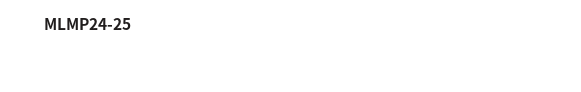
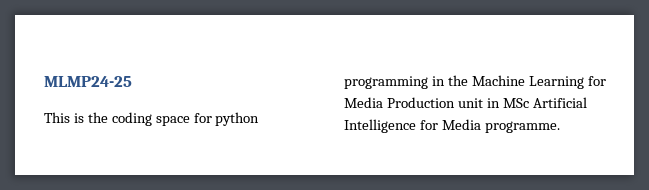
(131, 24) none -> [44,112,260,126] [344,75,606,89] [344,97,587,108] [344,119,560,133] // This is the coding space for python programming in the Machine Learning for Media Production unit in MSc Artificial Intelligence for Media programme.

